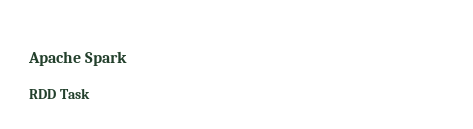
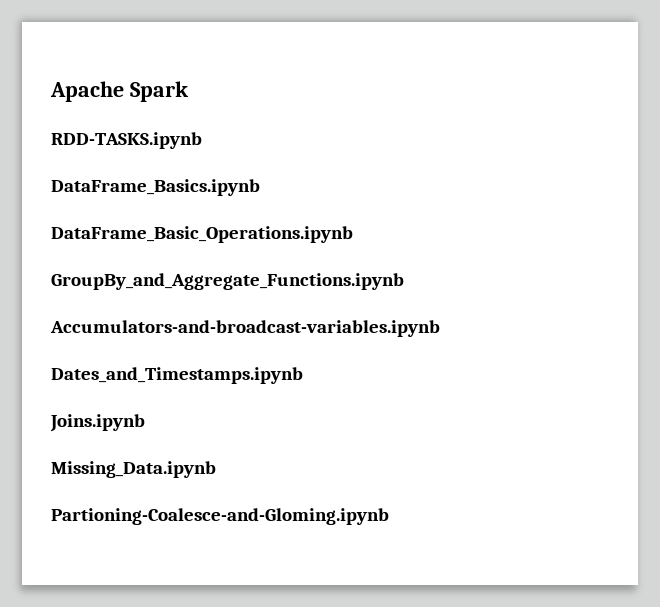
[29,88,90,99] RDD Task -> [51,132,202,149] [51,179,260,196] [51,226,353,243] [51,273,404,290] [50,320,440,337] [51,367,303,384] [50,414,145,432] [51,461,216,478] [51,508,389,525] RDD-TASKS.ipynb // DataFrame_Basics.ipynb // DataFrame_Basic_Operations.ipynb // GroupBy_and_Aggregate_Functions.ipynb // Accumulators-and-broadcast-variables.ipynb // Dates_and_Timestamps.ipynb // Joins.ipynb // Missing_Data.ipynb // Partioning-Coalesce-and-Gloming.ipynb

